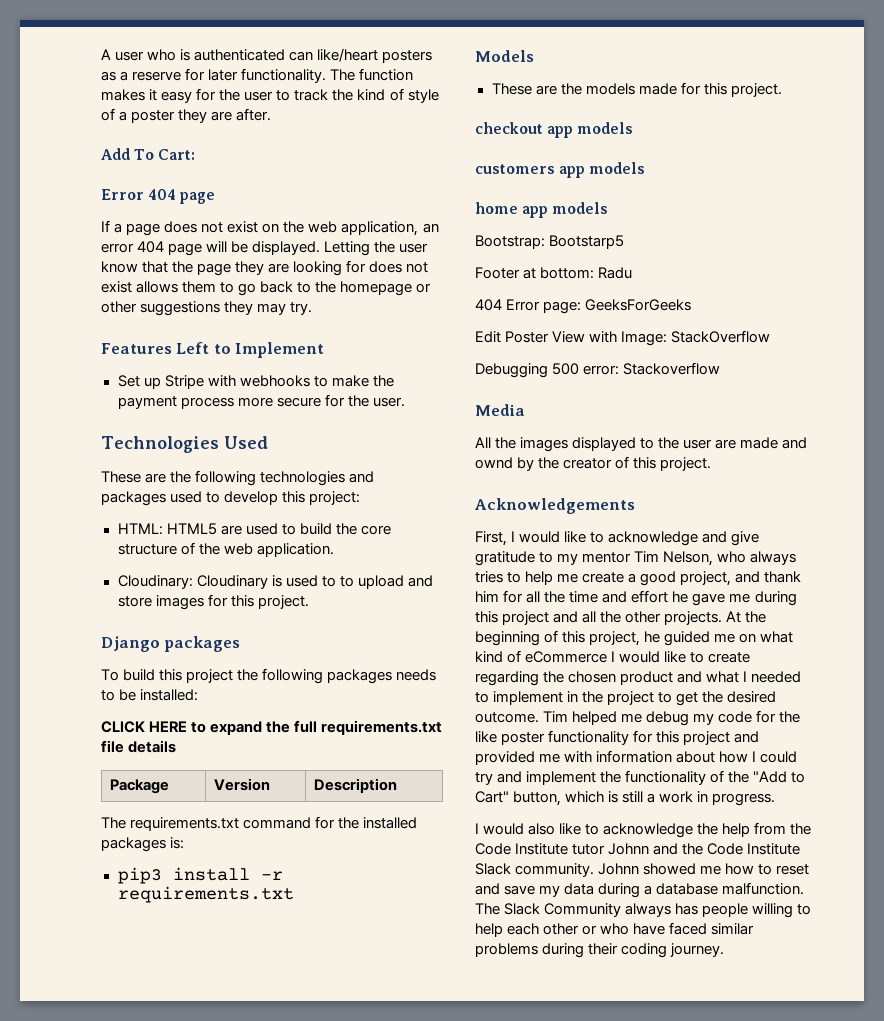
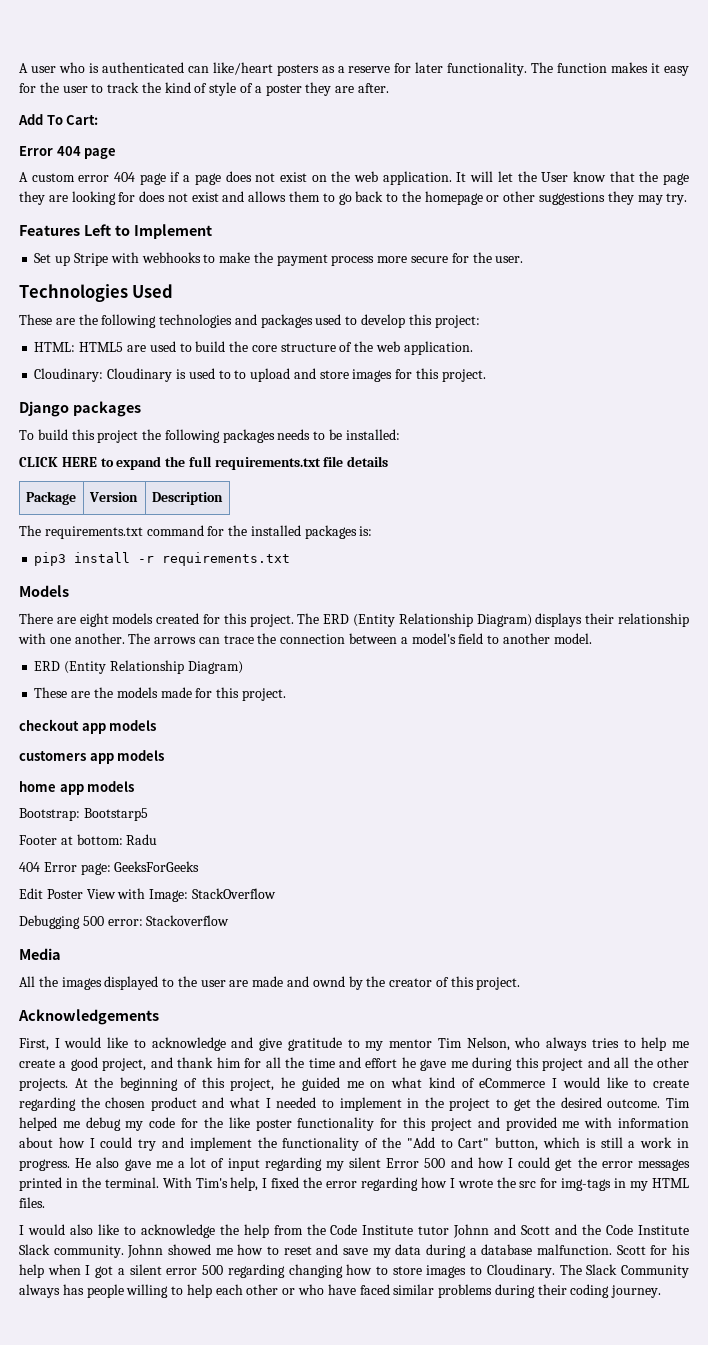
[101,220,110,232] If -> [19,172,181,185] A custom error 404 page if
[341,221,439,236] [101,241,429,256] application, an error 404 page will be displayed. Letting the user -> [382,171,569,185] application. It will let the User
(132, 287) none -> [222,191,245,202] and
(534, 56) none -> [19,613,689,627] [18,633,592,644] [34,660,243,674] // There are eight models created for this project. The ERD (Entity Relationship Diagram) displays their relationship with one another. The arrows can trace the connection between a model's field to another model. // ERD (Entity Relationship Diagram)
(776, 799) none -> [75,1157,690,1171] [19,1177,690,1191] [19,1197,45,1208] He also gave me a lot of input regarding my silent Error 500 and how I could get the error messages printed in the terminal. With Tim's help, I fixed the error regarding how I wrote the src for img-tags in my HTML files.
(679, 849) none -> [521,1224,578,1235] Scott and
(805, 888) none -> [616,1244,690,1255] [19,1264,555,1278] Scott for his help when I got a silent error 500 regarding changing how to store images to Cloudinary.

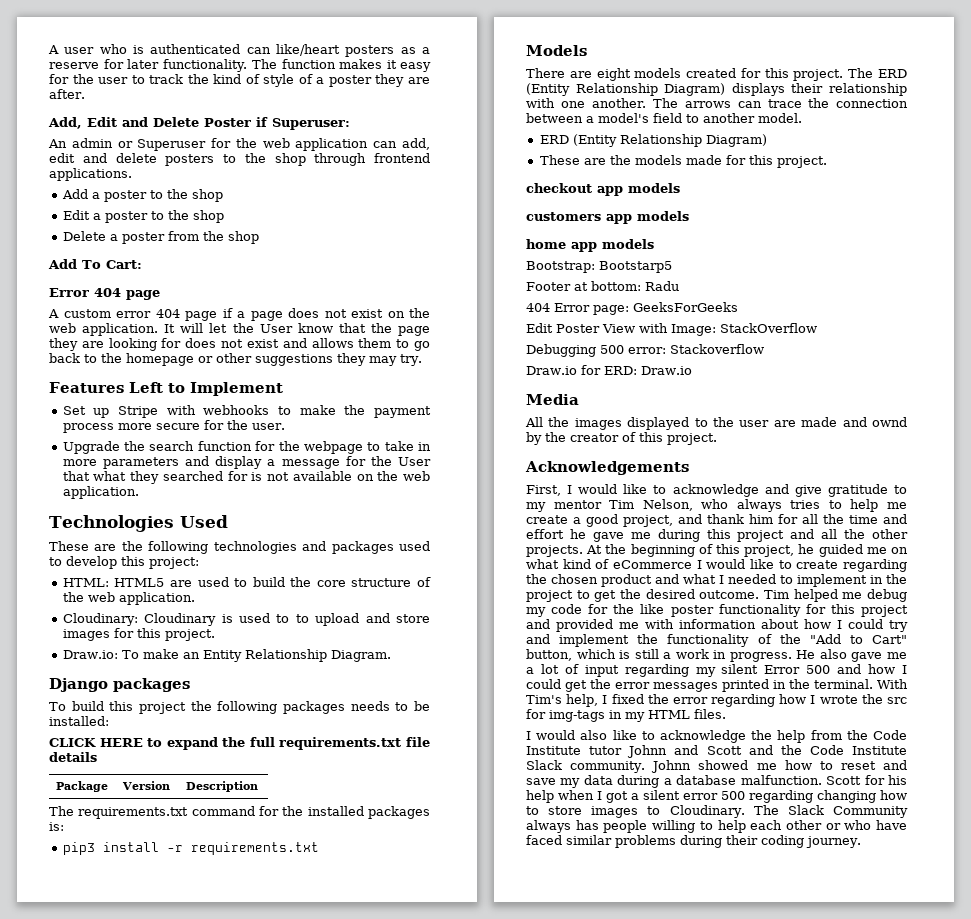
(389, 88) none -> [48,117,350,130] [48,138,430,151] [49,153,430,166] [49,168,132,181] [61,189,223,202] [62,210,224,223] [62,231,259,244] // Add, Edit and Delete Poster if Superuser: // An admin or Superuser for the web application can add, edit and delete posters to the shop through frontend applications. // Add a poster to the shop // Edit a poster to the shop // Delete a poster from the shop
(524, 259) none -> [62,441,431,454] [62,456,431,469] [62,471,430,484] [62,486,139,499] // Upgrade the search function for the webpage to take in more parameters and display a message for the User that what they searched for is not available on the web application.
(486, 375) none -> [62,649,391,662] // Draw.io: To make an Entity Relationship Diagram.
(230, 920) none -> [526,365,692,375] // Draw.io for ERD: Draw.io

